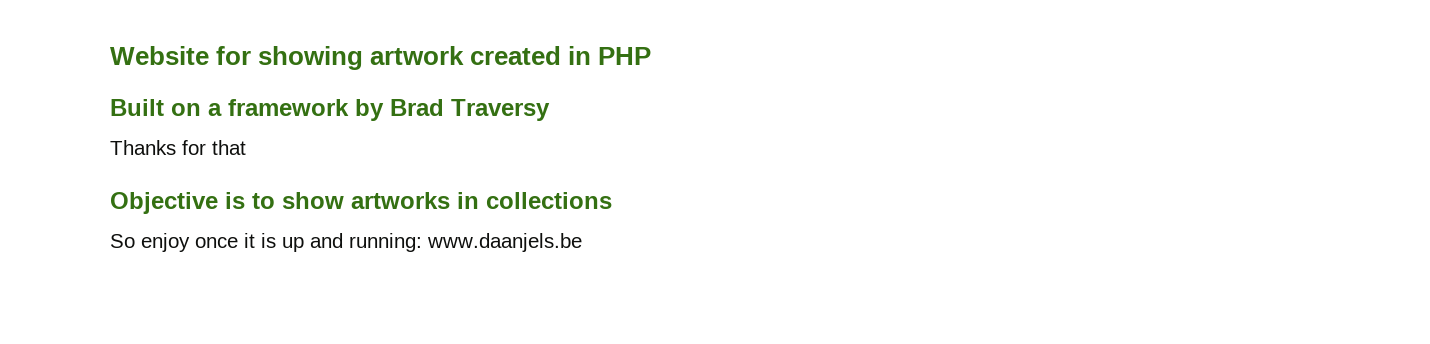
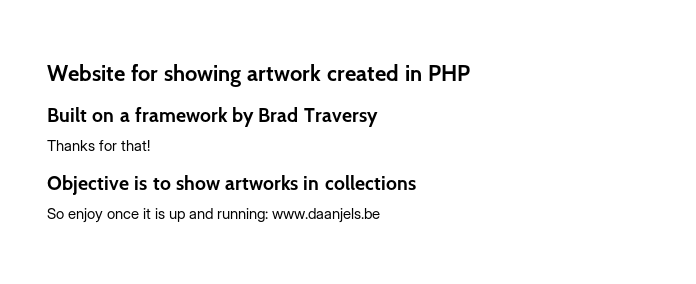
[212,140,246,155] that -> [121,140,151,151] that!

